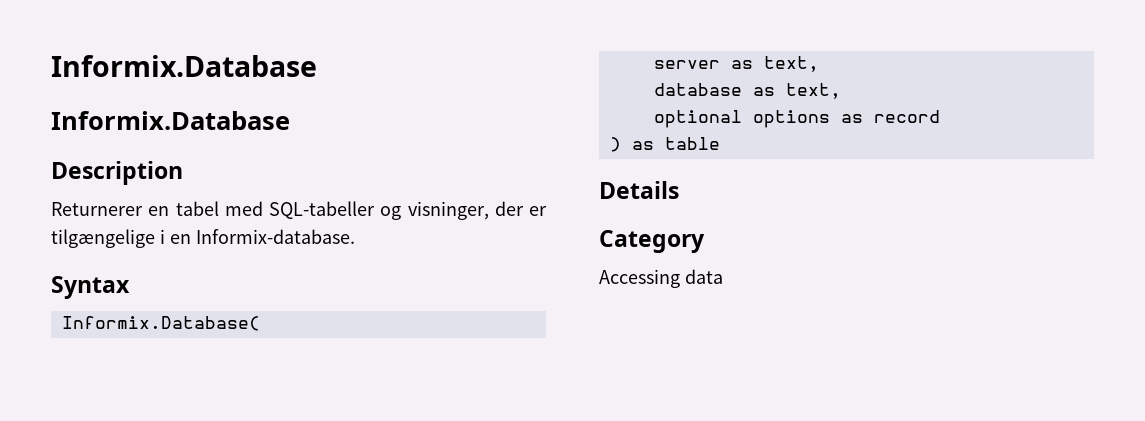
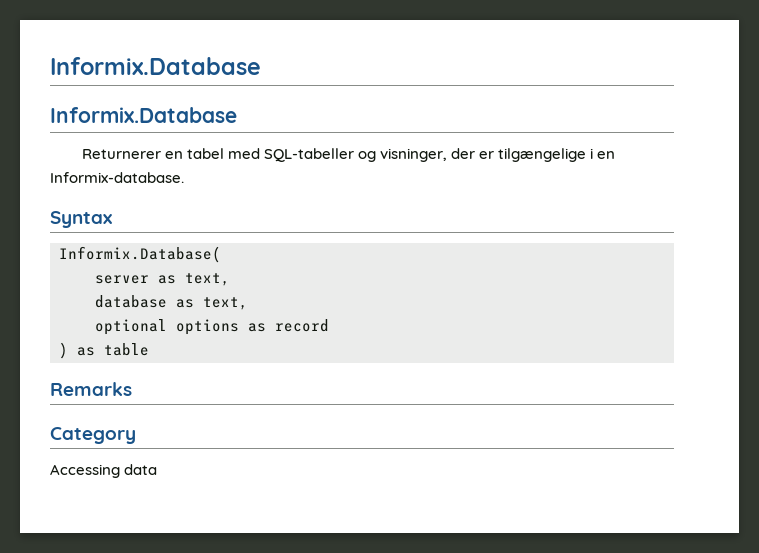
[51,161,183,185] // Description -> (237, 115) none
[599,181,679,199] Details -> [50,382,132,396] Remarks

